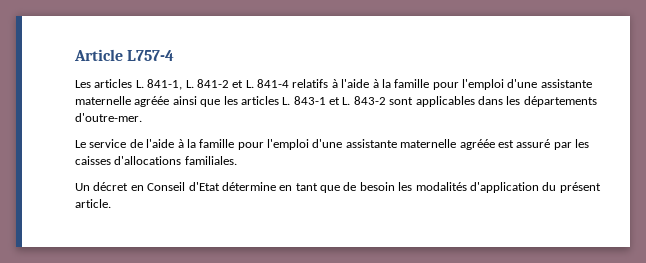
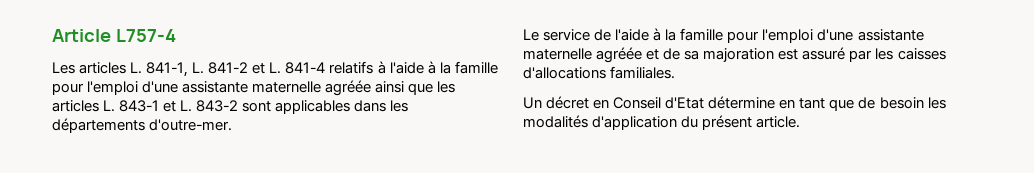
(495, 144) none -> [646,48,775,62] et de sa majoration

